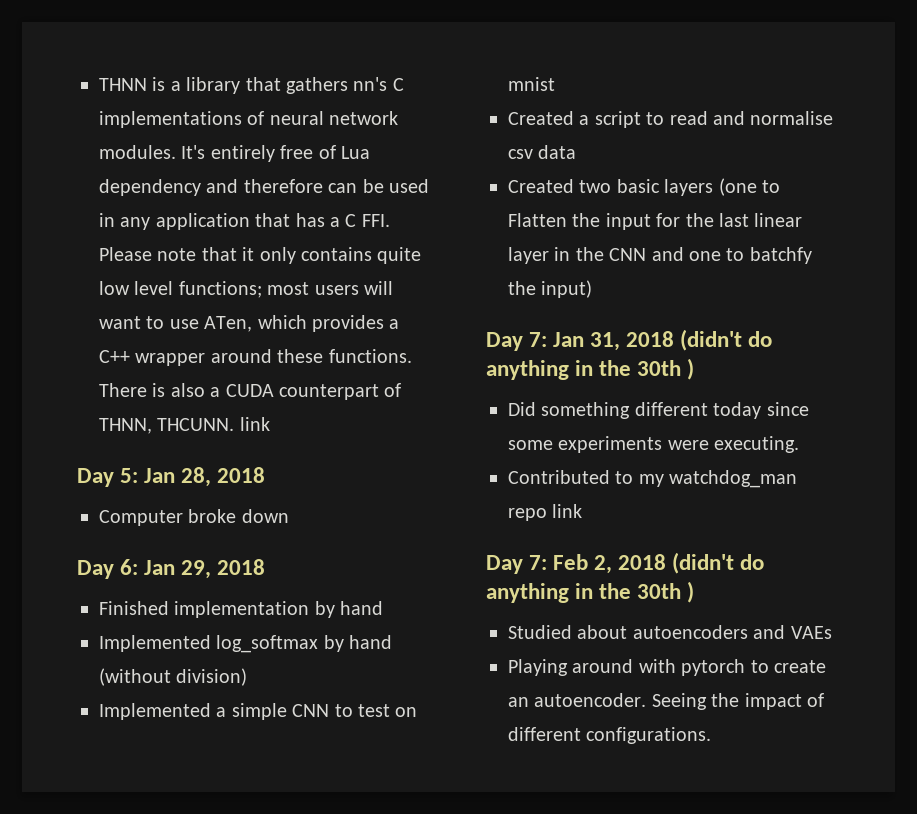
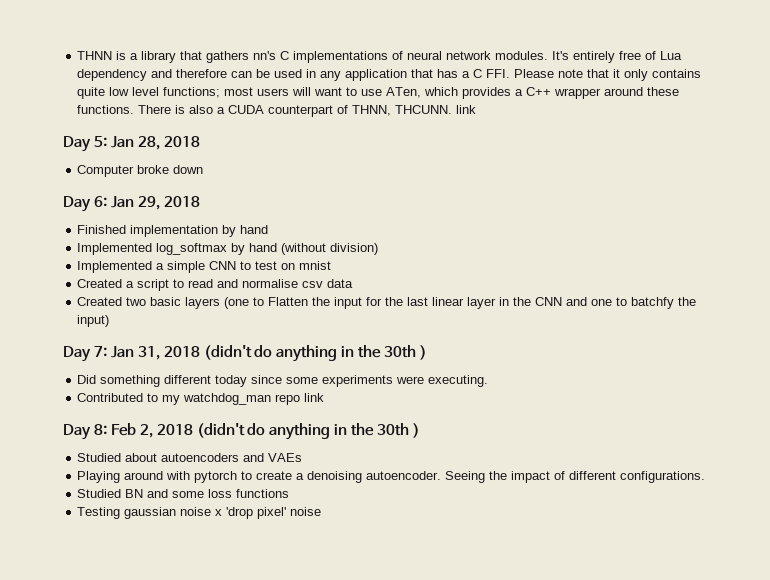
[529,555,548,570] 7: -> [93,424,107,435] 8:
[508,697,529,707] an -> [296,471,363,483] a denoising
(712, 735) none -> [77,489,290,498] [77,507,322,519] // Studied BN and some loss functions // Testing gaussian noise x 'drop pixel' noise

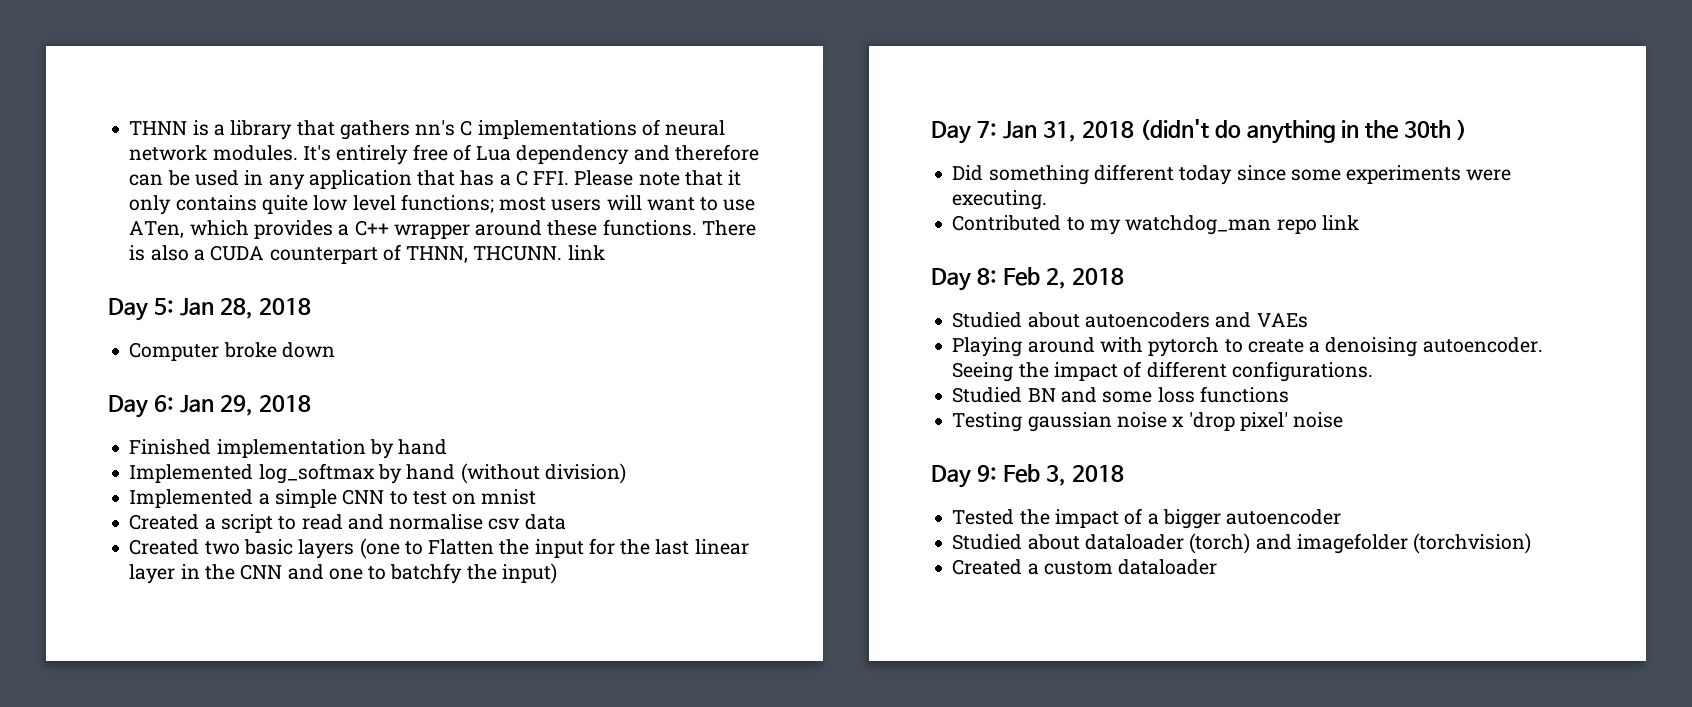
[196,423,421,440] (didn't do anything in the 30th ) -> (1124, 276) none
(322, 511) none -> [931,464,1124,488] [952,508,1342,529] [952,533,1532,554] [952,559,1218,575] // Day 9: Feb 3, 2018 // Tested the impact of a bigger autoencoder // Studied about dataloader (torch) and imagefolder (torchvision) // Created a custom dataloader

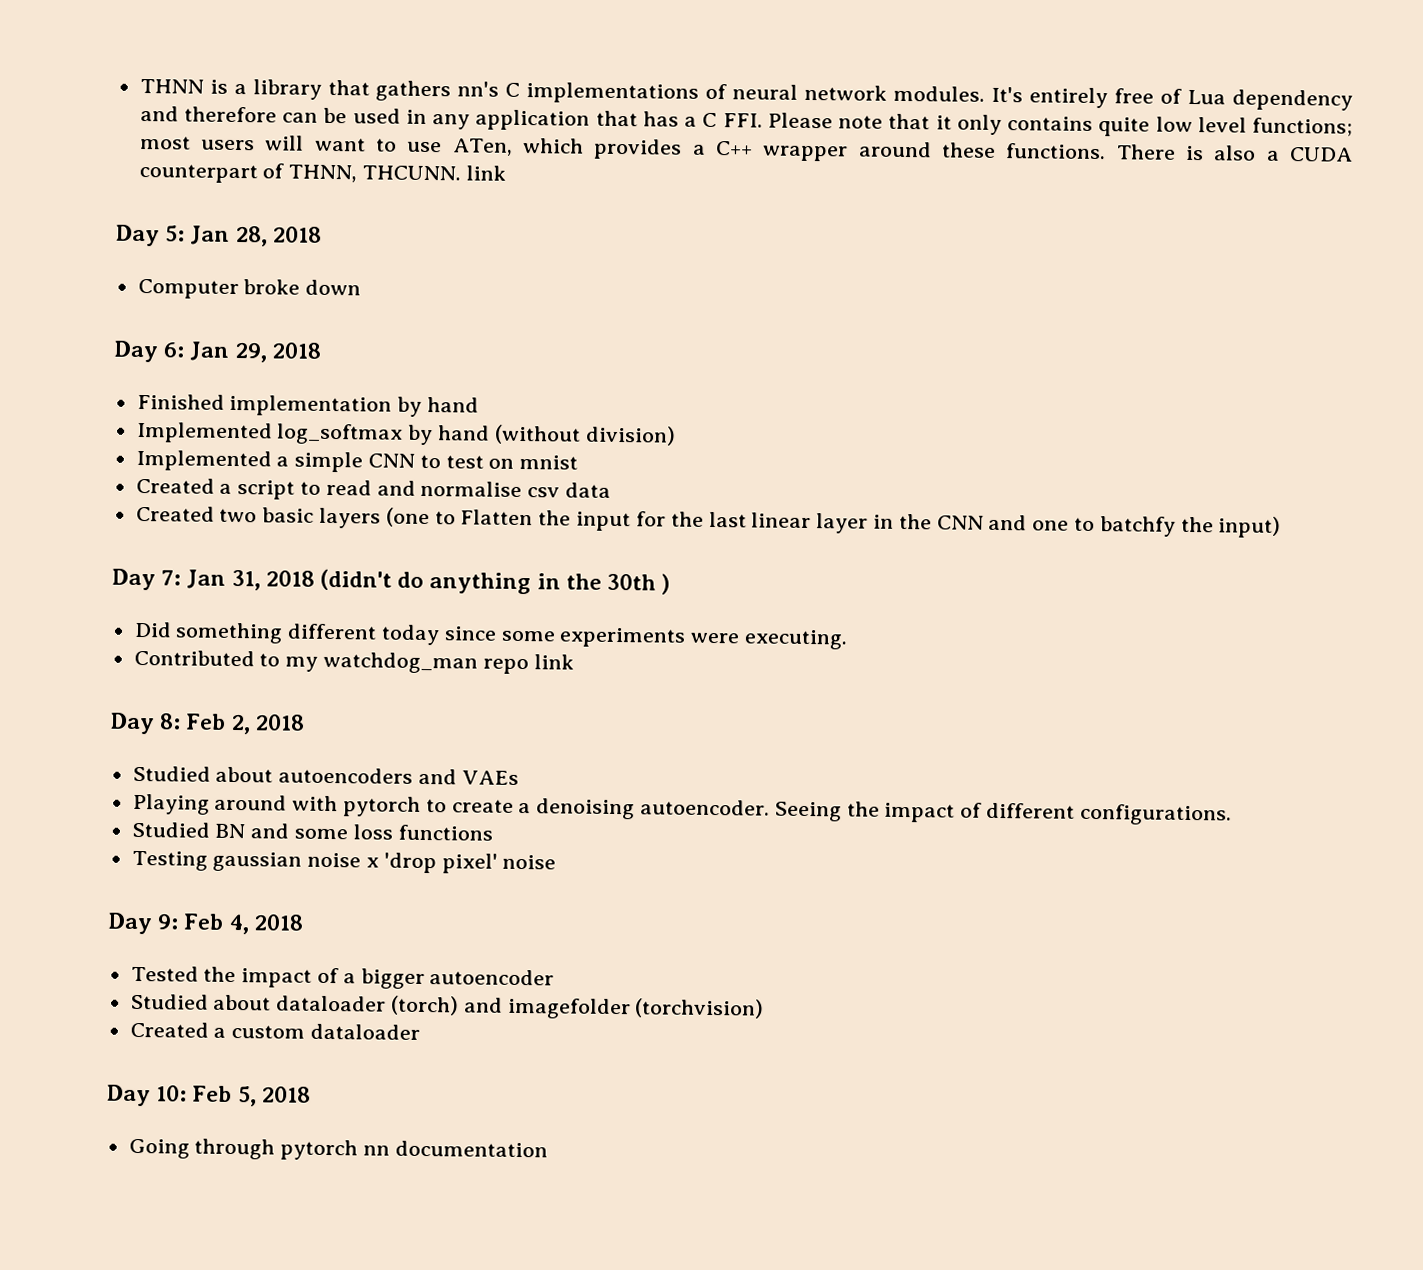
[1045,465,1066,486] 3, -> [228,913,250,935] 4,
(1218, 567) none -> [106,1084,311,1107] [128,1138,548,1161] // Day 10: Feb 5, 2018 // Going through pytorch nn documentation

